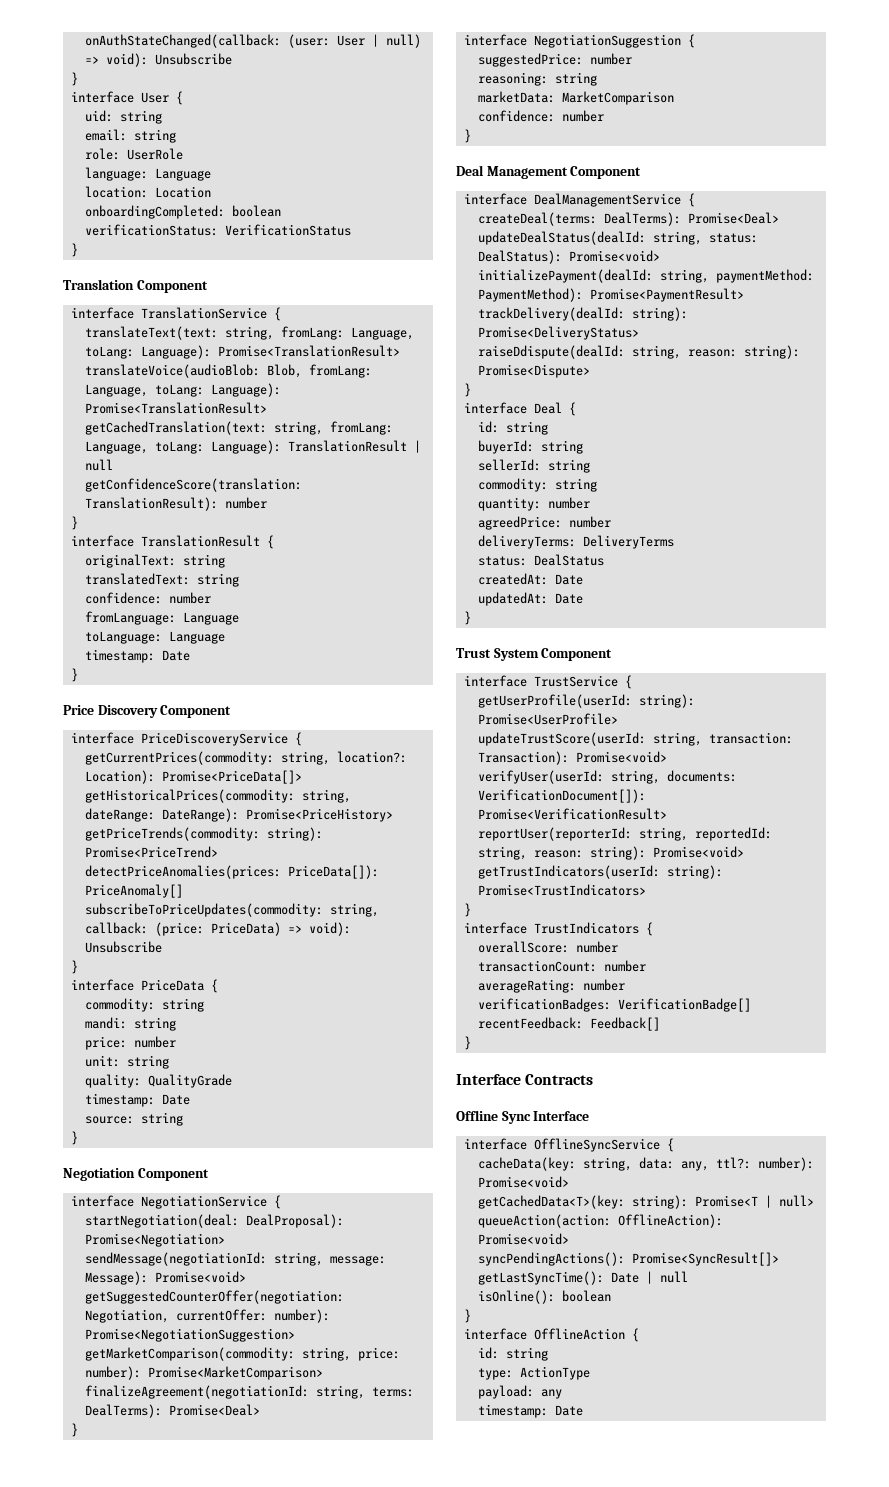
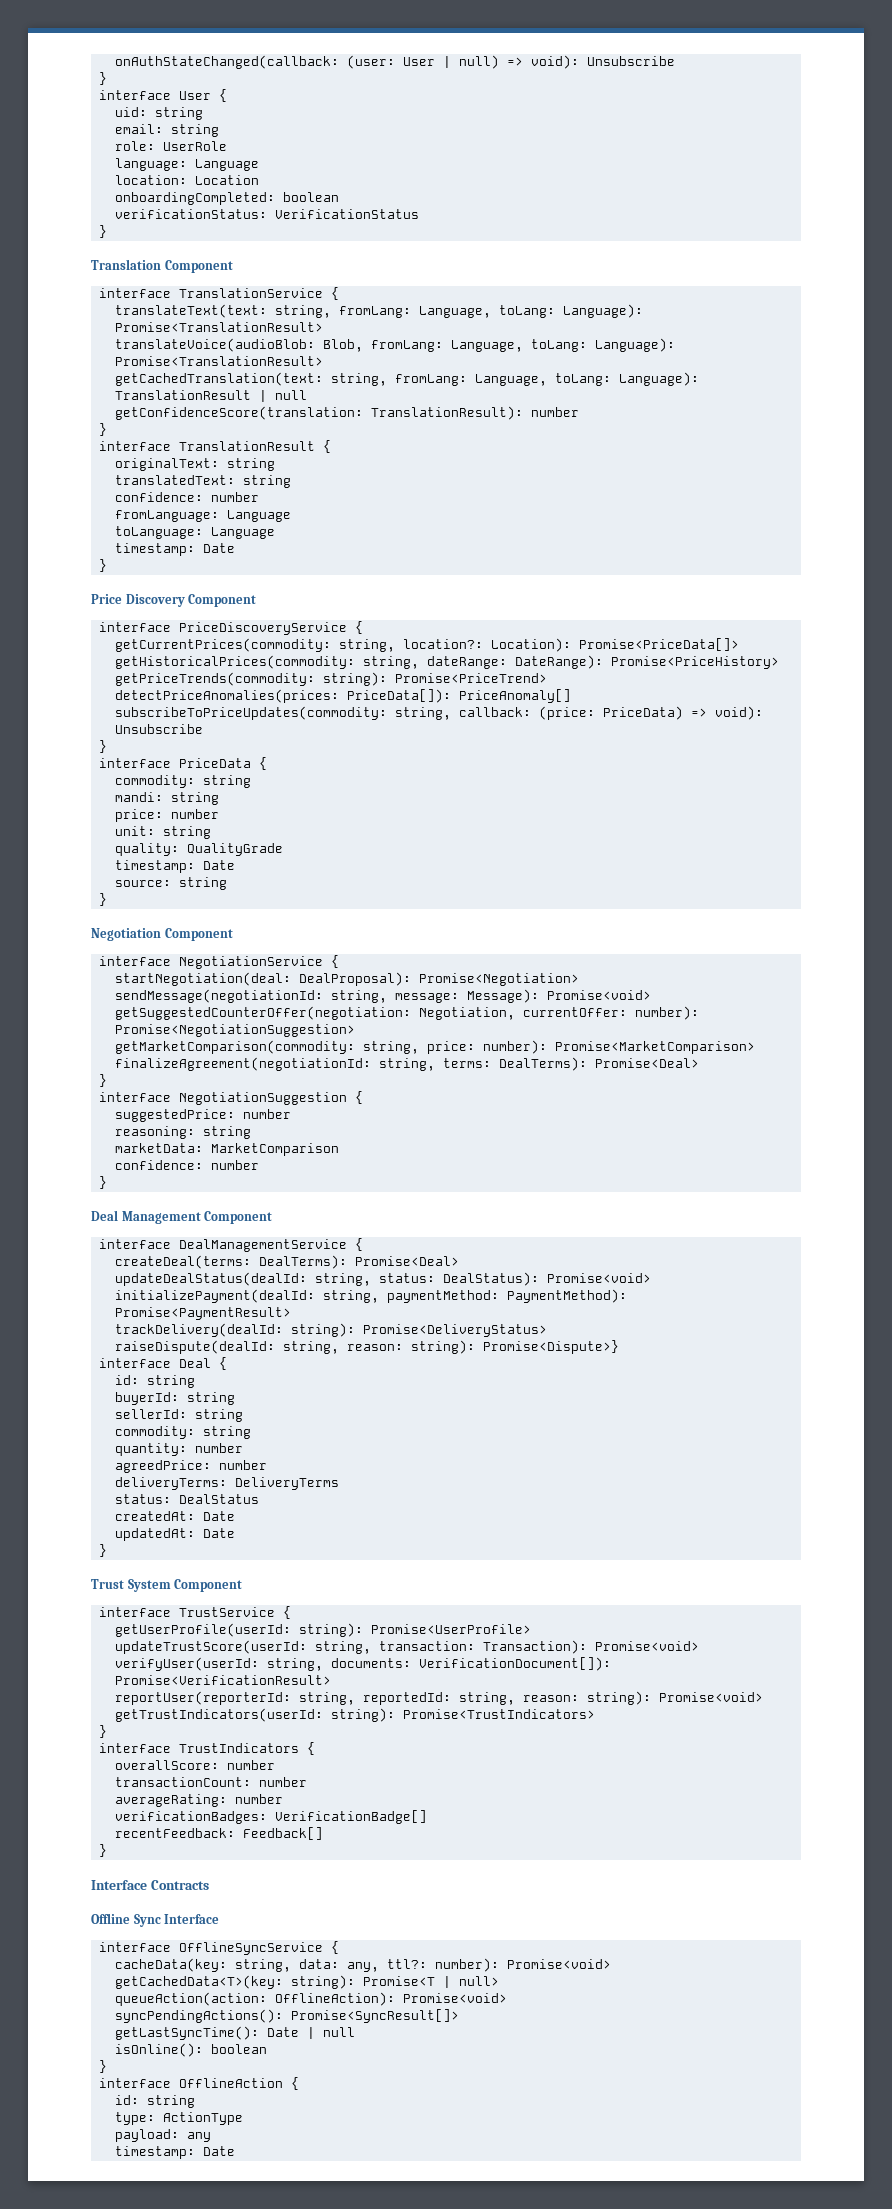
[478,345,801,359] [478,364,591,378] [464,383,472,397] raiseDdispute(dealId: string, reason: string): Promise<Dispute> // } -> [114,1340,619,1354] raiseDispute(dealId: string, reason: string): Promise<Dispute>}

